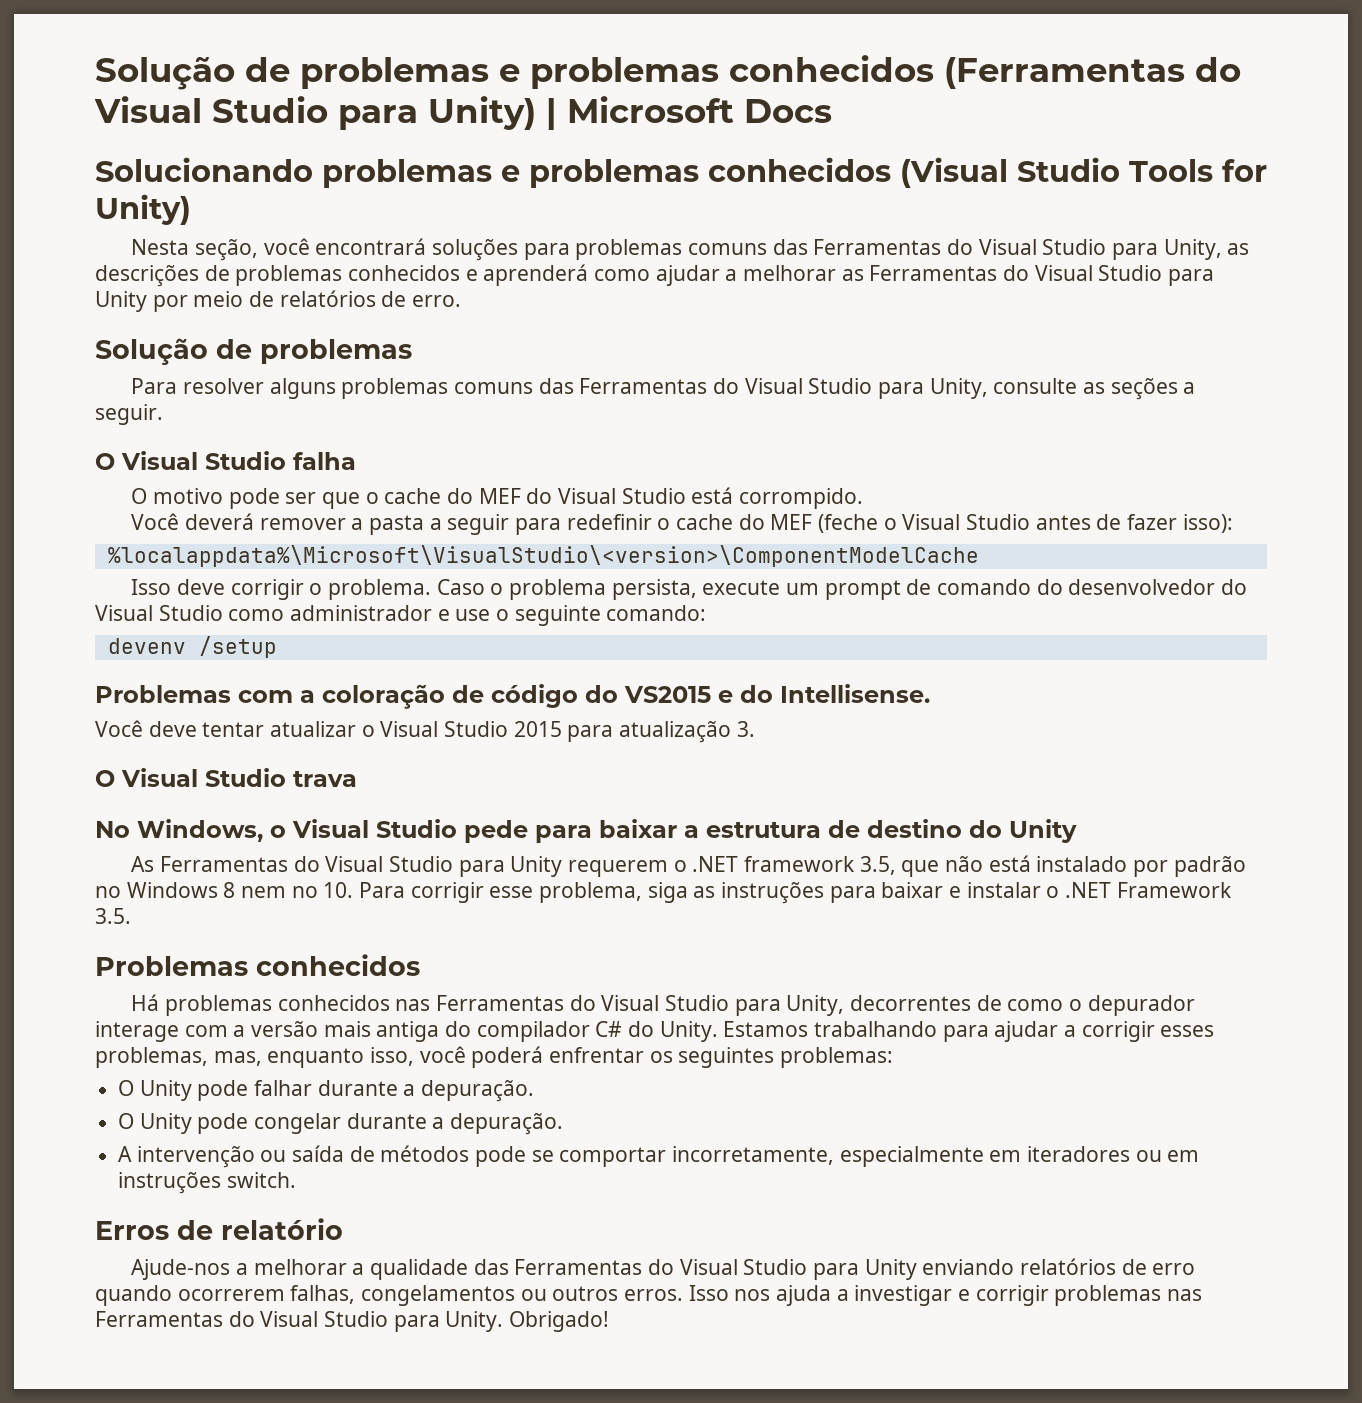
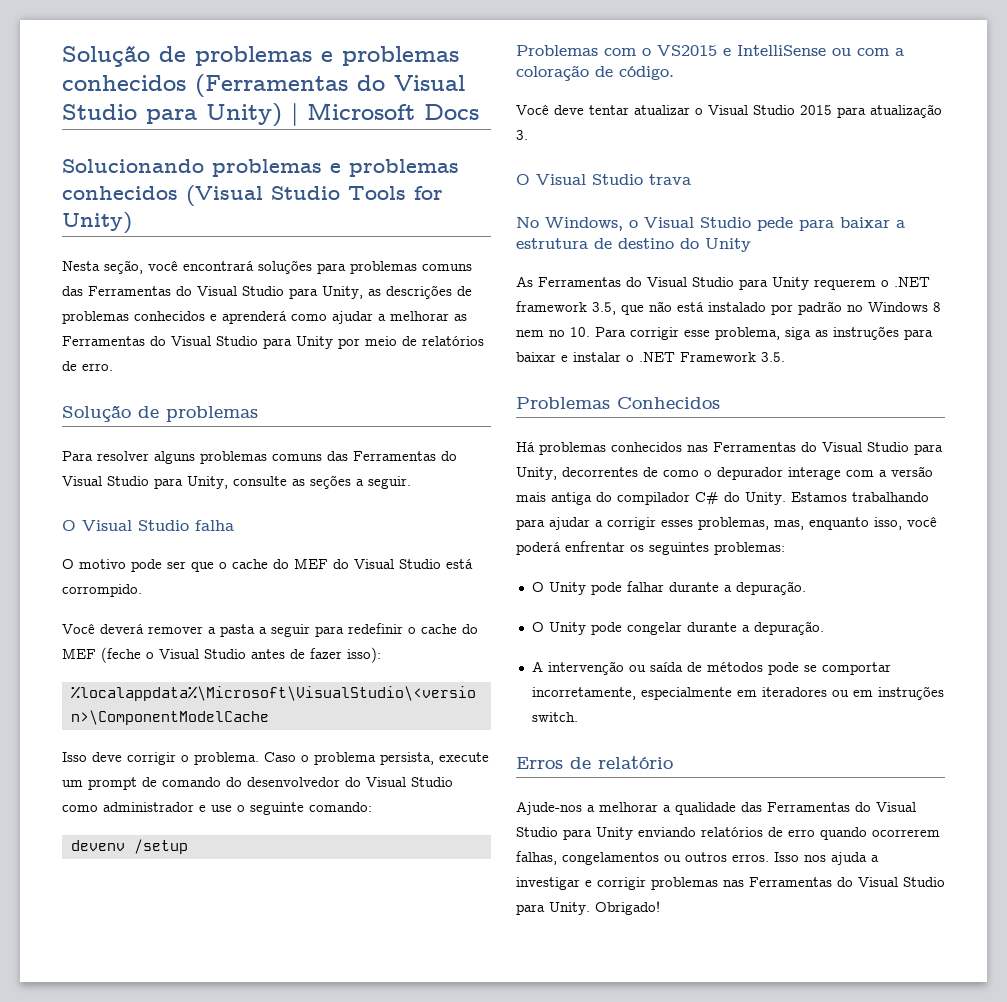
[300,684,930,709] a coloração de código do VS2015 e do Intellisense. -> [642,45,904,56] [516,65,674,81] o VS2015 e IntelliSense ou com a coloração de código.
[256,954,420,976] conhecidos -> [617,397,720,409] Conhecidos

